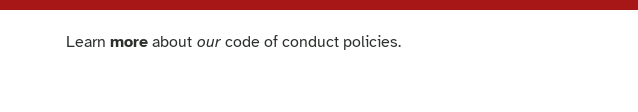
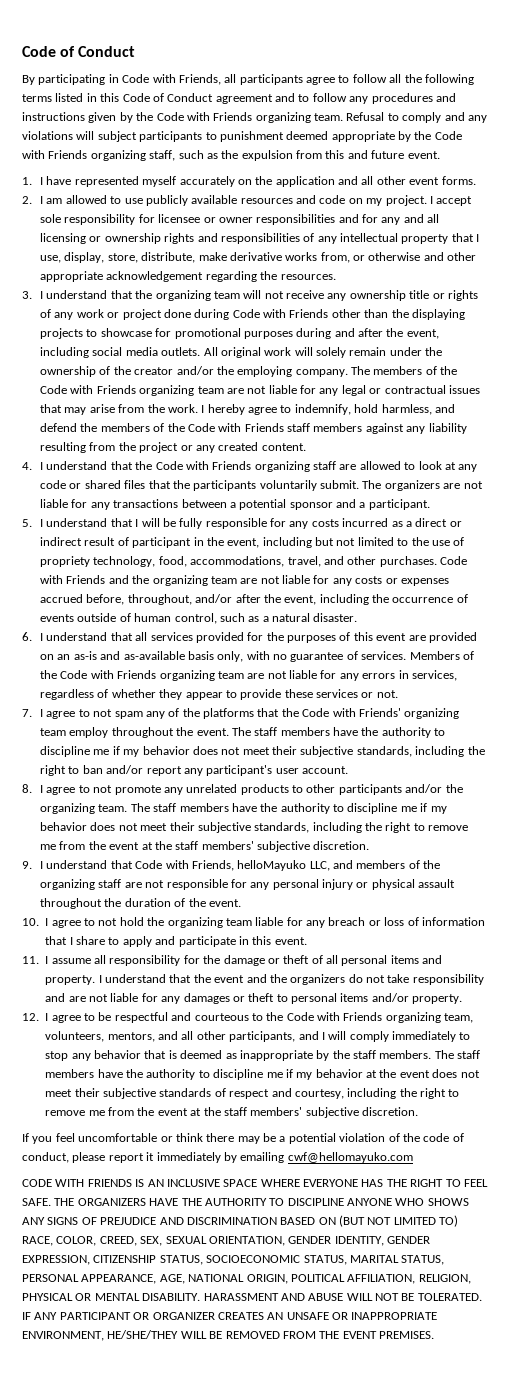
[66,35,402,50] Learn more about our code of conduct policies. -> [22,46,136,57] [22,74,474,85] [22,93,456,104] [22,112,487,123] [22,131,462,142] [22,150,440,161] [22,176,476,187] [22,195,473,206] [40,214,440,225] [40,233,480,244] [40,252,477,263] [40,271,336,282] [22,290,478,301] [40,309,465,320] [40,328,439,339] [40,347,443,358] [40,366,458,377] [40,385,480,396] [40,404,455,415] [40,423,467,434] [40,442,306,453] [22,461,478,472] [40,480,483,491] [40,499,430,510] [22,518,462,529] [40,537,465,548] [40,556,468,567] [40,575,449,586] [40,594,468,605] [40,613,358,624] [22,632,477,643] [40,651,474,662] [40,670,457,681] [40,689,398,700] [22,708,460,719] [40,727,446,738] [40,746,485,757] [40,765,349,776] [22,784,463,795] [40,803,447,814] [40,822,469,833] [40,841,370,852] [22,860,441,871] [40,879,456,890] [40,898,241,909] [22,917,485,928] [45,936,307,947] [22,955,443,966] [45,974,484,985] [45,993,463,1004] [22,1012,474,1023] [45,1031,471,1042] [45,1050,481,1061] [45,1069,480,1080] [45,1088,460,1099] [45,1107,418,1118] [22,1133,464,1144] [22,1152,413,1163] [22,1179,488,1187] [22,1198,469,1206] [22,1215,459,1227] [22,1236,430,1246] [22,1255,445,1265] [22,1274,471,1284] [22,1293,482,1301] [22,1312,438,1320] [22,1330,434,1341] Code of Conduct // By participating in Code with Friends, all participants agree to follow all the following terms listed in this Code of Conduct agreement and to follow any procedures and instructions given by the Code with Friends organizing team. Refusal to comply and any violations will subject participants to punishment deemed appropriate by the Code with Friends organizing staff, such as the expulsion from this and future event. // 1. I have represented myself accurately on the application and all other event forms. // 2. I am allowed to use publicly available resources and code on my project. I accept sole responsibility for licensee or owner responsibilities and for any and all licensing or ownership rights and responsibilities of any intellectual property that I use, display, store, distribute, make derivative works from, or otherwise and other appropriate acknowledgement regarding the resources. // 3. I understand that the organizing team will not receive any ownership title or rights of any work or project done during Code with Friends other than the displaying projects to showcase for promotional purposes during and after the event, including social media outlets. All original work will solely remain under the ownership of the creator and/or the employing company. The members of the Code with Friends organizing team are not liable for any legal or contractual issues that may arise from the work. I hereby agree to indemnify, hold harmless, and defend the members of the Code with Friends staff members against any liability resulting from the project or any created content. // 4. I understand that the Code with Friends organizing staff are allowed to look at any code or shared files that the participants voluntarily submit. The organizers are not liable for any transactions between a potential sponsor and a participant. // 5. I understand that I will be fully responsible for any costs incurred as a direct or indirect result of participant in the event, including but not limited to the use of propriety technology, food, accommodations, travel, and other purchases. Code with Friends and the organizing team are not liable for any costs or expenses accrued before, throughout, and/or after the event, including the occurrence of events outside of human control, such as a natural disaster. // 6. I understand that all services provided for the purposes of this event are provided on an as-is and as-available basis only, with no guarantee of services. Members of the Code with Friends organizing team are not liable for any errors in services, regardless of whether they appear to provide these services or not. // 7. I agree to not spam any of the platforms that the Code with Friends' organizing team employ throughout the event. The staff members have the authority to discipline me if my behavior does not meet their subjective standards, including the right to ban and/or report any participant's user account. // 8. I agree to not promote any unrelated products to other participants and/or the organizing team. The staff members have the authority to discipline me if my behavior does not meet their subjective standards, including the right to remove me from the event at the staff members' subjective discretion. // 9. I understand that Code with Friends, helloMayuko LLC, and members of the organizing staff are not responsible for any personal injury or physical assault throughout the duration of the event. // 10. I agree to not hold the organizing team liable for any breach or loss of information that I share to apply and participate in this event. // 11. I assume all responsibility for the damage or theft of all personal items and property. I understand that the event and the organizers do not take responsibility and are not liable for any damages or theft to personal items and/or property. // 12. I agree to be respectful and courteous to the Code with Friends organizing team, volunteers, mentors, and all other participants, and I will comply immediately to stop any behavior that is deemed as inappropriate by the staff members. The staff members have the authority to discipline me if my behavior at the event does not meet their subjective standards of respect and courtesy, including the right to remove me from the event at the staff members' subjective discretion. // If you feel uncomfortable or think there may be a potential violation of the code of conduct, please report it immediately by emailing cwf@hellomayuko.com // CODE WITH FRIENDS IS AN INCLUSIVE SPACE WHERE EVERYONE HAS THE RIGHT TO FEEL SAFE. THE ORGANIZERS HAVE THE AUTHORITY TO DISCIPLINE ANYONE WHO SHOWS ANY SIGNS OF PREJUDICE AND DISCRIMINATION BASED ON (BUT NOT LIMITED TO) RACE, COLOR, CREED, SEX, SEXUAL ORIENTATION, GENDER IDENTITY, GENDER EXPRESSION, CITIZENSHIP STATUS, SOCIOECONOMIC STATUS, MARITAL STATUS, PERSONAL APPEARANCE, AGE, NATIONAL ORIGIN, POLITICAL AFFILIATION, RELIGION, PHYSICAL OR MENTAL DISABILITY. HARASSMENT AND ABUSE WILL NOT BE TOLERATED. IF ANY PARTICIPANT OR ORGANIZER CREATES AN UNSAFE OR INAPPROPRIATE ENVIRONMENT, HE/SHE/THEY WILL BE REMOVED FROM THE EVENT PREMISES.

